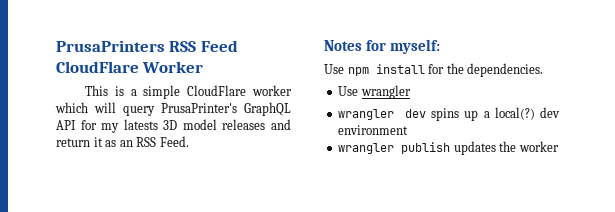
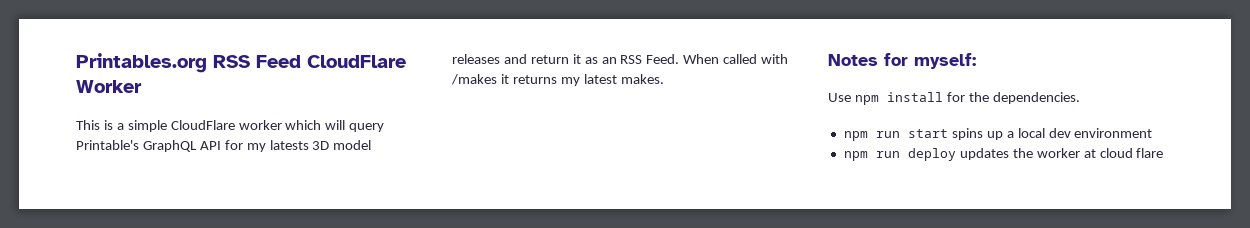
[56,40,165,52] PrusaPrinters -> [76,53,207,73] Printables.org
[161,103,237,113] PrusaPrinter's -> [76,140,139,150] Printable's
(189, 141) none -> [683,54,789,64] [451,74,664,86] When called with /makes it returns my latest makes.
[338,85,411,99] [338,109,426,120] Use wrangler // wrangler dev -> [843,129,948,141] npm run start
[494,107,535,120] local(?) -> [1017,128,1045,138] local
[338,141,559,155] wrangler publish updates the worker -> [843,148,1164,161] npm run deploy updates the worker at cloud flare

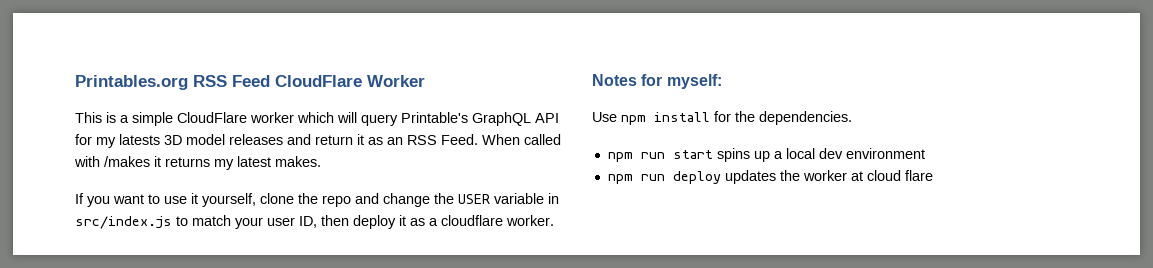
(664, 79) none -> [75,193,559,207] [75,215,554,229] // If you want to use it yourself, clone the repo and change the USER variable in src/index.js to match your user ID, then deploy it as a cloudflare worker.

